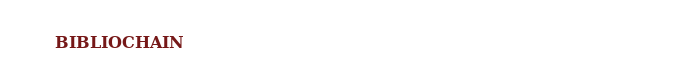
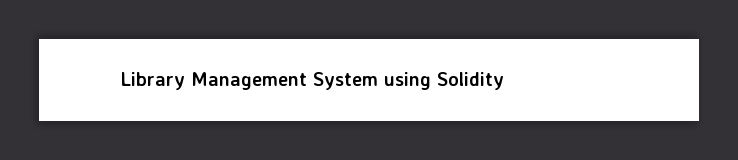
[55,36,184,48] BIBLIOCHAIN -> [121,72,504,90] Library Management System using Solidity

